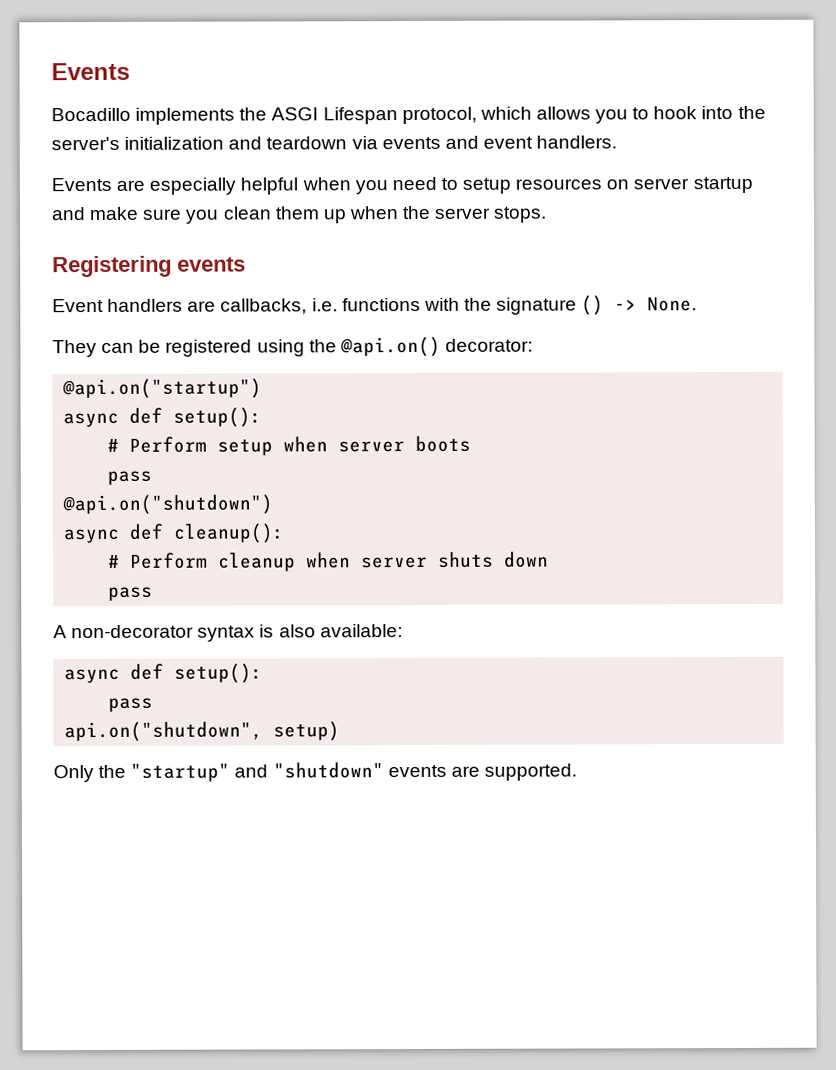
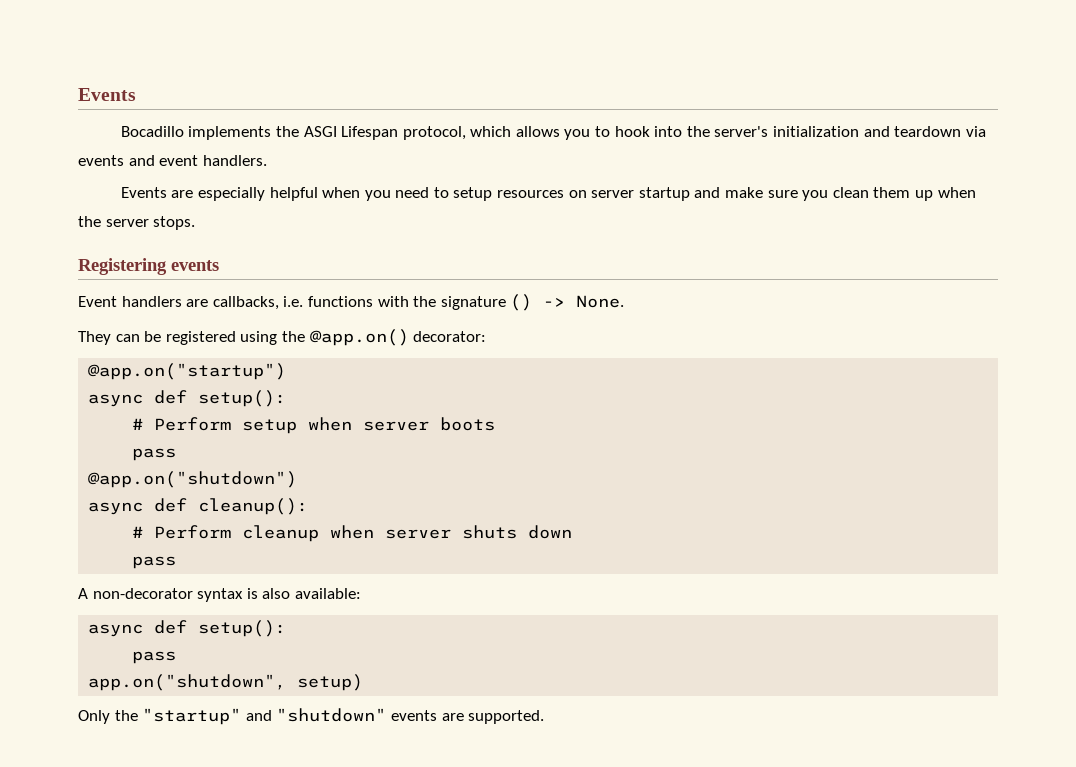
[339,336,441,358] @api.on() -> [309,329,409,346] @app.on()
[62,378,263,400] @api.on("startup") -> [88,363,287,380] @app.on("startup")
[62,494,274,516] @api.on("shutdown") -> [88,471,298,488] @app.on("shutdown")
[64,721,264,743] api.on("shutdown", -> [88,674,287,691] app.on("shutdown",

